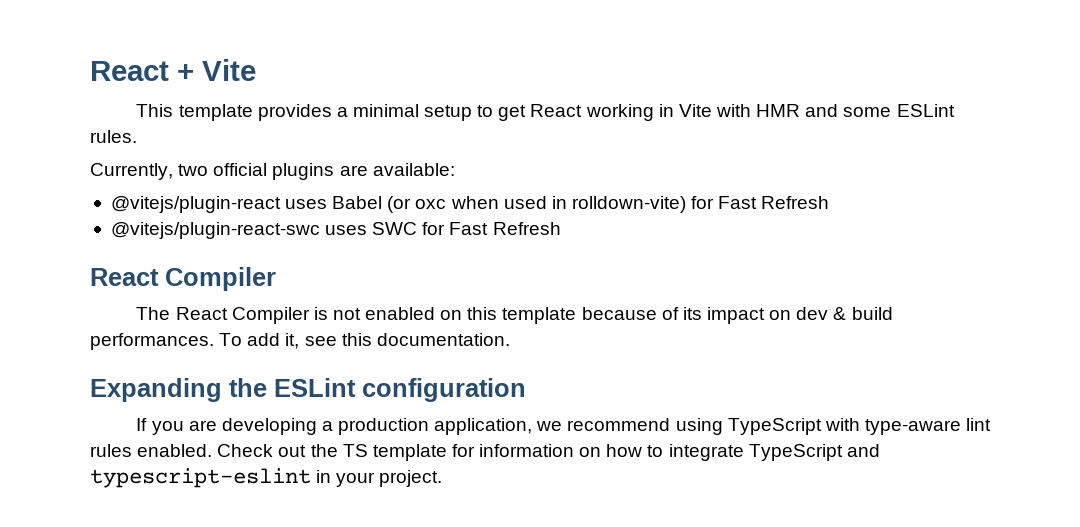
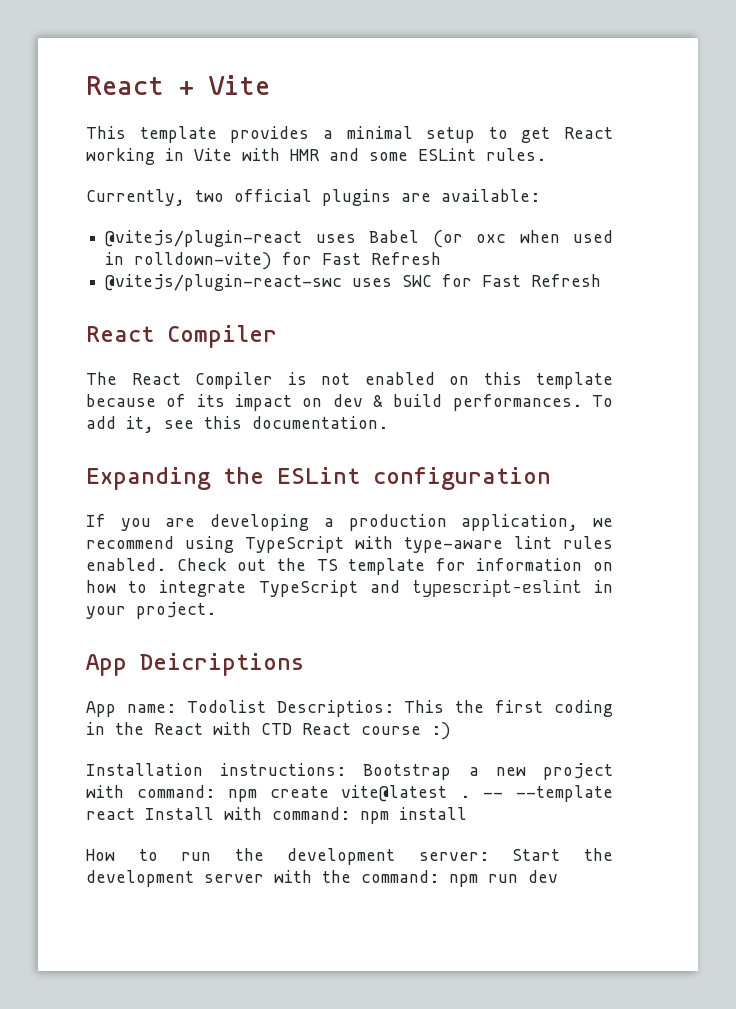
(443, 478) none -> [86,653,304,676] [86,700,613,717] [86,722,451,740] [86,763,613,780] [86,785,613,802] [86,807,467,824] [86,848,613,865] [86,870,558,887] // App Deicriptions // App name: Todolist Descriptios: This the first coding in the React with CTD React course :) // Installation instructions: Bootstrap a new project with command: npm create vite@latest . -- --template react Install with command: npm install // How to run the development server: Start the development server with the command: npm run dev

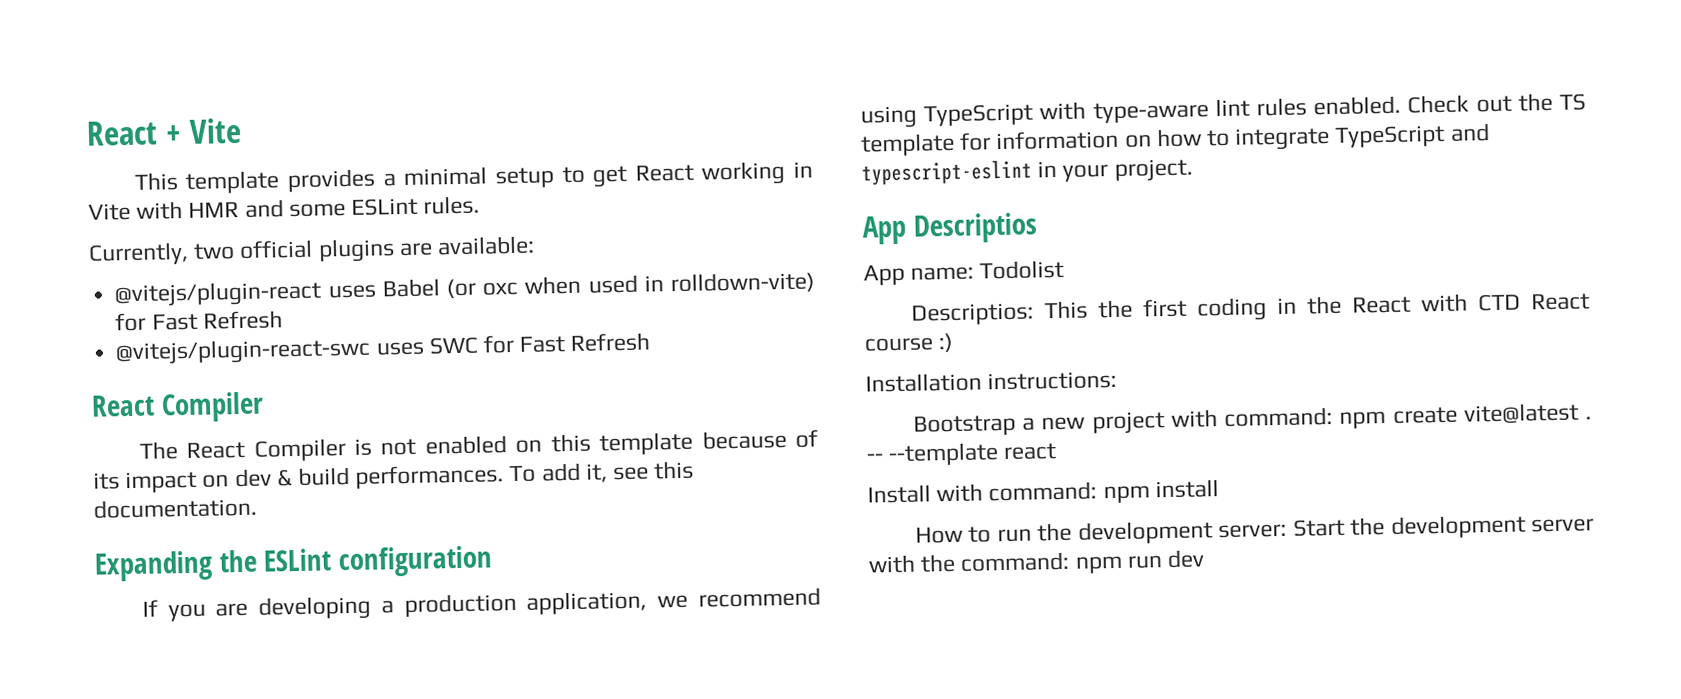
[140,653,304,676] Deicriptions -> [912,212,1038,244] Descriptios
(266, 706) none -> (1065, 269) //
(347, 769) none -> (1118, 380) //
(135, 814) none -> (1058, 452) //

